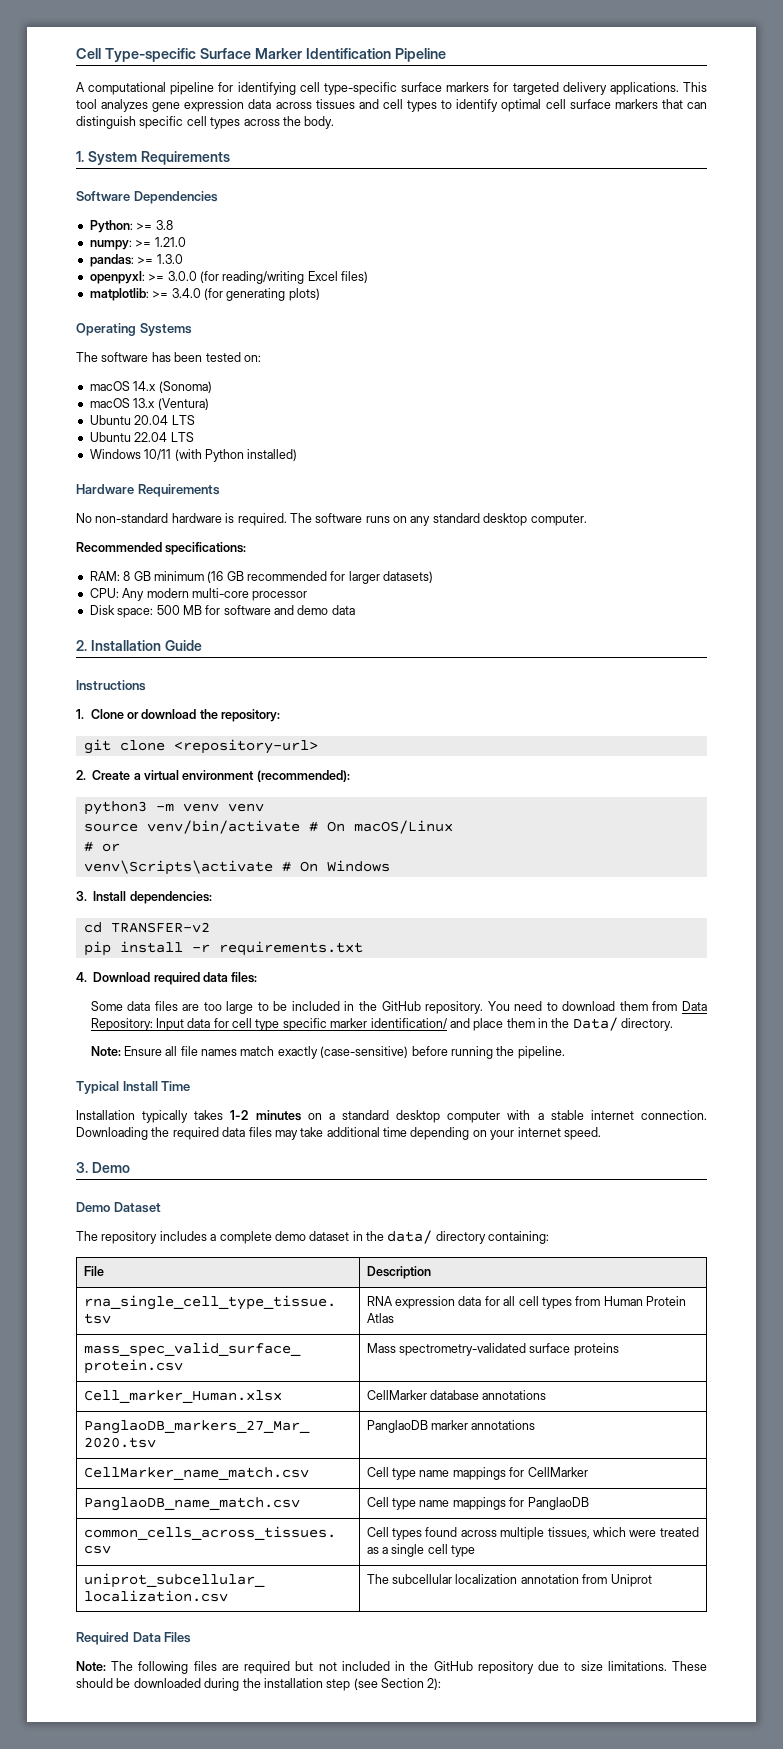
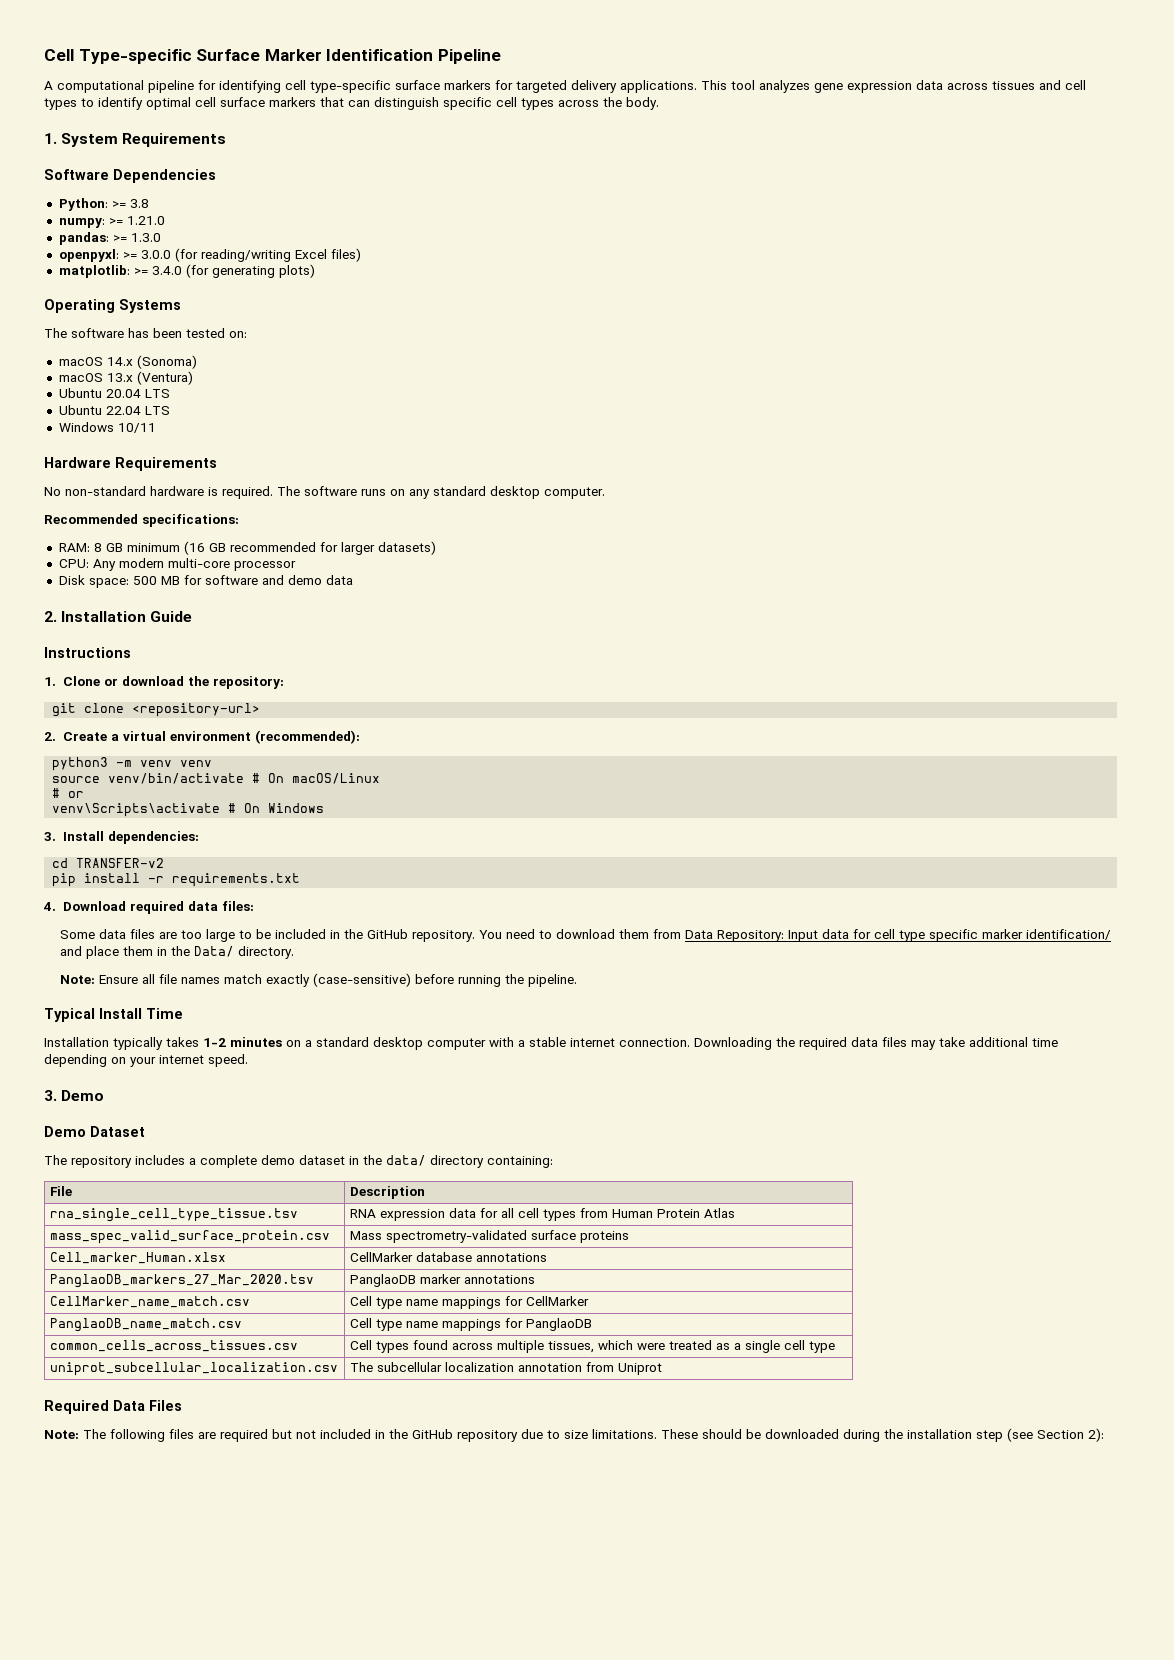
[174,449,298,462] (with Python installed) -> (156, 428) none

